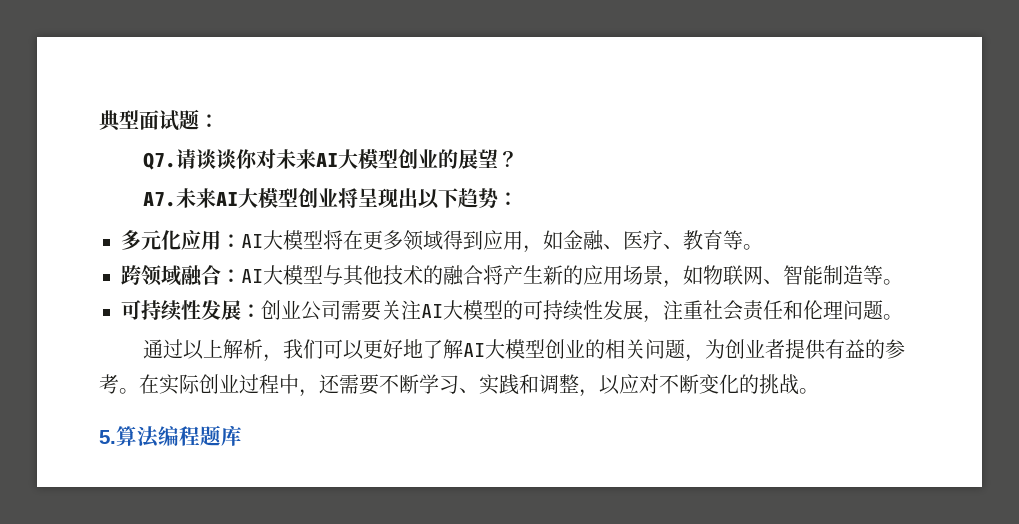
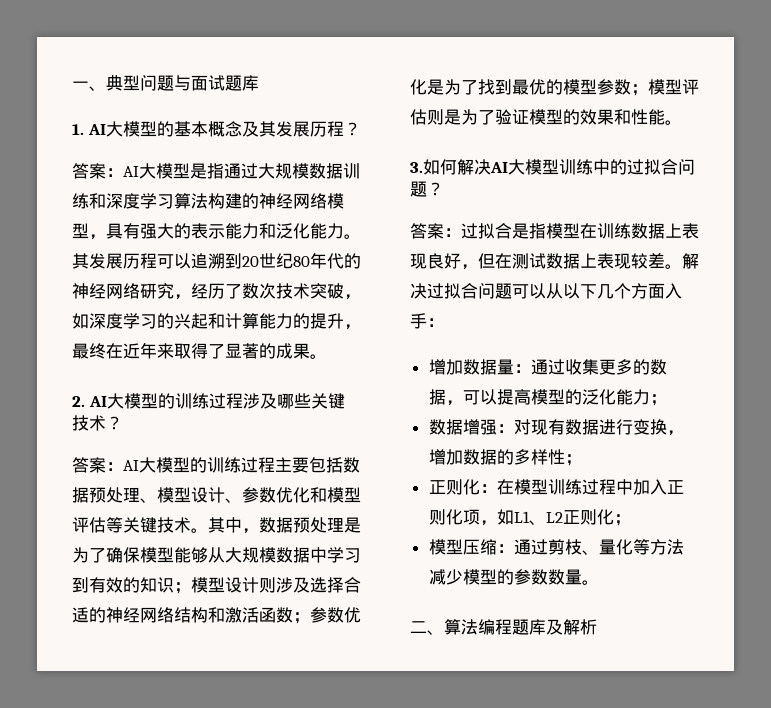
[99,109,219,132] [143,149,519,170] [143,188,519,209] [121,230,763,253] [121,265,903,288] [121,300,903,323] [143,339,906,362] [99,374,819,397] [99,430,116,444] 典型面试题： // Q7.请谈谈你对未来AI大模型创业的展望？ // A7.未来AI大模型创业将呈现出以下趋势： // 多元化应用：AI大模型将在更多领域得到应用，如金融、医疗、教育等。 // 跨领域融合：AI大模型与其他技术的融合将产生新的应用场景，如物联网、智能制造等。 // 可持续性发展：创业公司需要关注AI大模型的可持续性发展，注重社会责任和伦理问题。 // 通过以上解析，我们可以更好地了解AI大模型创业的相关问题，为创业者提供有益的参考。在实际创业过程中，还需要不断学习、实践和调整，以应对不断变化的挑战。 // 5. -> [72,75,259,91] [72,121,361,137] [72,163,360,179] [72,193,344,209] [72,223,361,240] [72,252,361,269] [72,283,361,300] [72,313,361,330] [72,342,327,359] [72,393,345,409] [72,415,123,431] [72,457,360,473] [72,487,361,503] [72,517,361,534] [72,547,361,563] [72,577,361,594] [72,607,361,624] [410,79,699,96] [410,109,682,125] [410,159,695,175] [410,181,444,197] [410,223,699,239] [410,253,699,270] [410,283,682,299] [410,313,444,329] [428,359,667,375] [428,389,667,406] [428,419,684,436] [428,449,582,466] [428,479,684,495] [428,509,631,526] [428,539,684,555] [428,569,599,585] [410,621,444,635] 一、典型问题与面试题库 // 1. AI大模型的基本概念及其发展历程？ // 答案：AI大模型是指通过大规模数据训练和深度学习算法构建的神经网络模型，具有强大的表示能力和泛化能力。其发展历程可以追溯到20世纪80年代的神经网络研究，经历了数次技术突破，如深度学习的兴起和计算能力的提升，最终在近年来取得了显著的成果。 // 2. AI大模型的训练过程涉及哪些关键技术？ // 答案：AI大模型的训练过程主要包括数据预处理、模型设计、参数优化和模型评估等关键技术。其中，数据预处理是为了确保模型能够从大规模数据中学习到有效的知识；模型设计则涉及选择合适的神经网络结构和激活函数；参数优化是为了找到最优的模型参数；模型评估则是为了验证模型的效果和性能。 // 3.如何解决AI大模型训练中的过拟合问题？ // 答案：过拟合是指模型在训练数据上表现良好，但在测试数据上表现较差。解决过拟合问题可以从以下几个方面入手： // 增加数据量：通过收集更多的数据，可以提高模型的泛化能力； // 数据增强：对现有数据进行变换，增加数据的多样性； // 正则化：在模型训练过程中加入正则化项，如L1、L2正则化； // 模型压缩：通过剪枝、量化等方法减少模型的参数数量。 // 二、
(242, 435) none -> [546,619,597,635] 及解析

